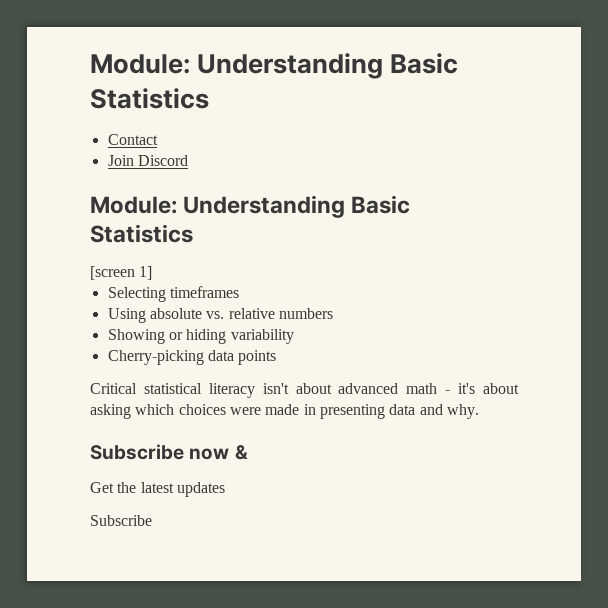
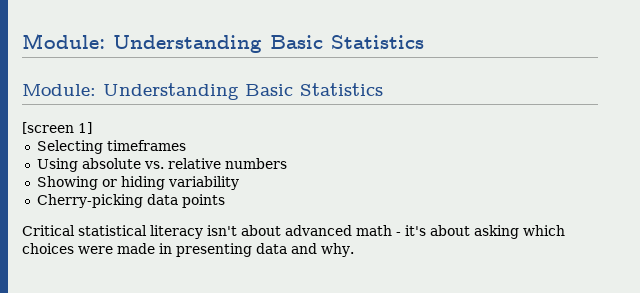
[90,53,459,79] [90,88,209,109] [107,134,158,145] [107,155,188,166] Module: Understanding Basic Statistics // Contact // Join Discord -> [22,33,424,53] Module: Understanding Basic Statistics
[90,444,248,460] [90,482,225,497] [90,515,152,526] // Subscribe now & // Get the latest updates // Subscribe -> (354, 250) none

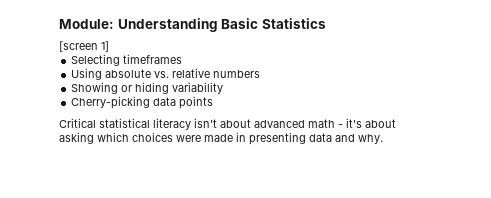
[22,33,424,53] [22,83,383,100] Module: Understanding Basic Statistics // Module: Understanding Basic Statistics -> [59,18,326,32] Module: Understanding Basic Statistics

